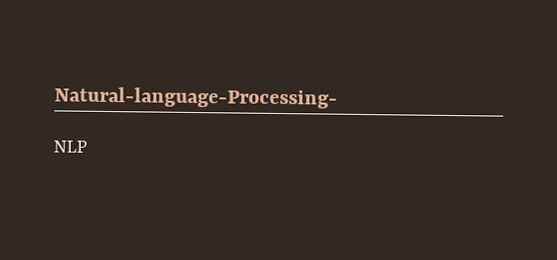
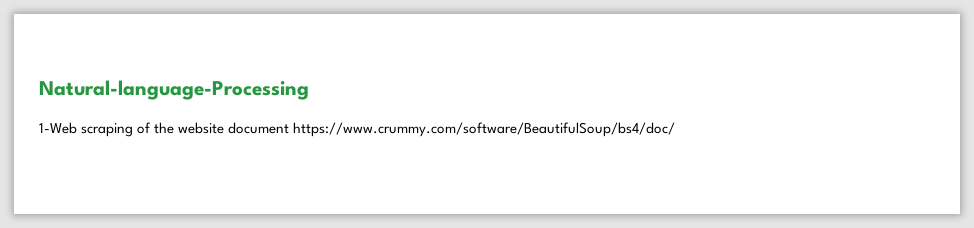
[54,86,338,109] [53,140,87,153] Natural-language-Processing- // NLP -> [39,80,309,100] [39,122,676,137] Natural-language-Processing // 1-Web scraping of the website document https://www.crummy.com/software/BeautifulSoup/bs4/doc/

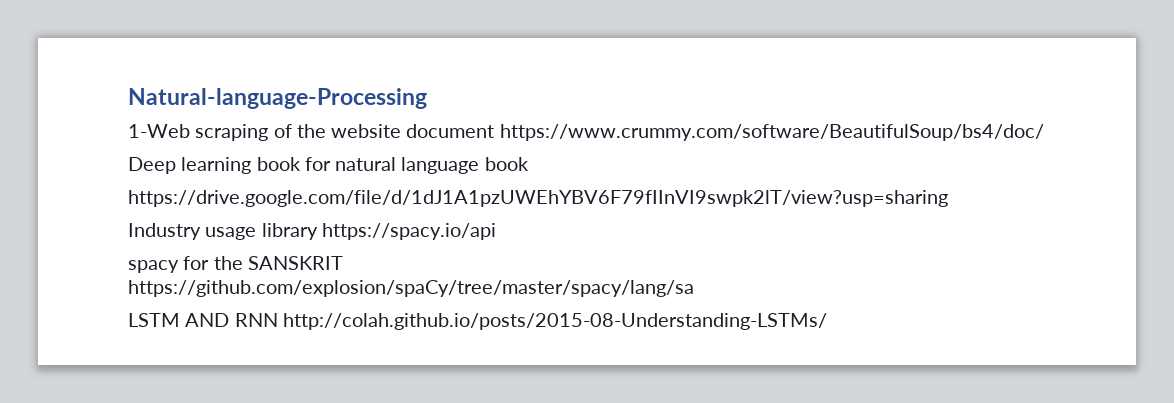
(676, 129) none -> [128,157,529,174] [128,190,948,207] [128,223,496,240] [128,256,343,273] [128,280,694,297] [128,313,827,330] // Deep learning book for natural language book // https://drive.google.com/file/d/1dJ1A1pzUWEhYBV6F79fIInVI9swpk2lT/view?usp=sharing // Industry usage library https://spacy.io/api // spacy for the SANSKRIT // https://github.com/explosion/spaCy/tree/master/spacy/lang/sa // LSTM AND RNN http://colah.github.io/posts/2015-08-Understanding-LSTMs/

